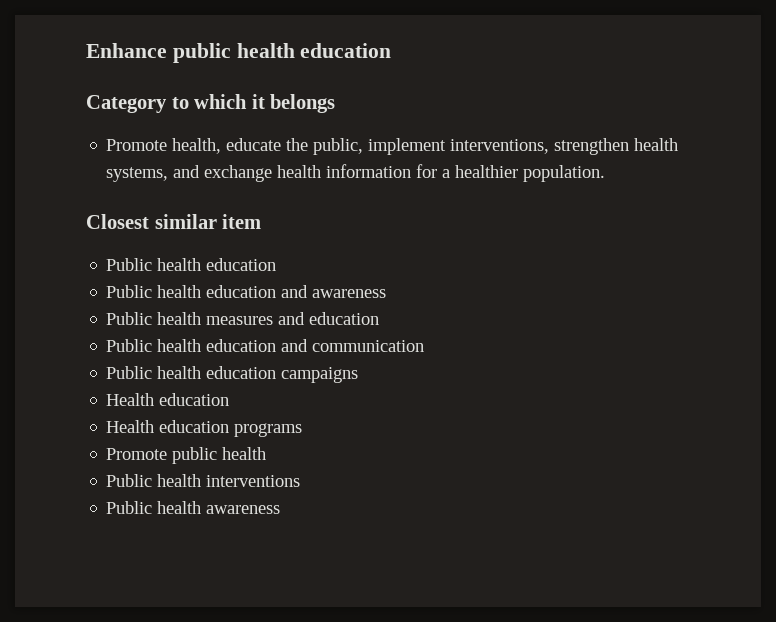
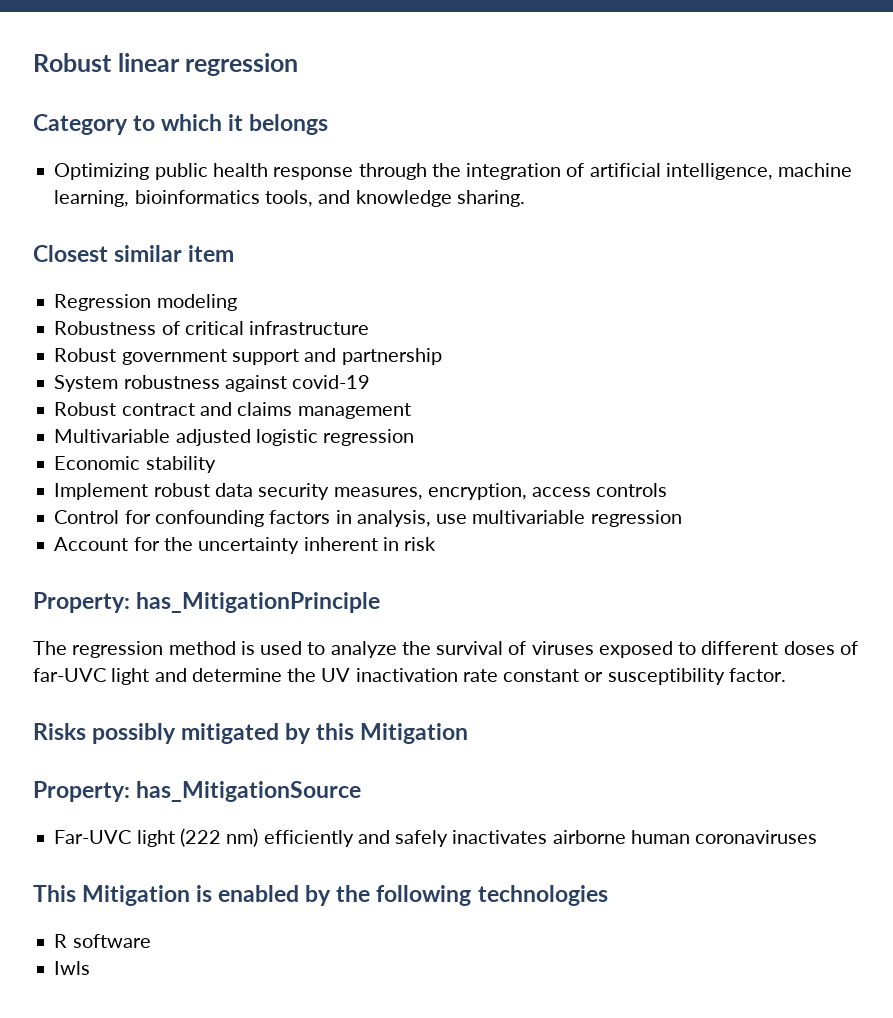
[86,43,392,63] Enhance public health education -> [33,53,299,76] Robust linear regression
[106,138,679,155] [106,164,606,182] [86,214,262,229] [106,258,277,271] [106,285,387,298] [106,312,380,325] [106,339,425,352] [106,366,359,383] [106,393,230,406] [106,420,303,437] [106,447,267,464] [106,474,301,487] [106,501,281,514] Promote health, educate the public, implement interventions, strengthen health systems, and exchange health information for a healthier population. // Closest similar item // Public health education // Public health education and awareness // Public health measures and education // Public health education and communication // Public health education campaigns // Health education // Health education programs // Promote public health // Public health interventions // Public health awareness -> [54,163,853,180] [54,190,525,207] [33,245,235,262] [54,294,237,311] [54,321,370,335] [54,348,442,365] [54,375,371,392] [54,402,411,419] [54,429,415,446] [54,456,216,473] [54,483,668,500] [54,510,682,527] [54,537,437,554] [33,592,381,613] [33,641,858,658] [33,668,786,685] [33,723,469,744] [33,781,362,802] [54,828,818,847] [33,885,608,906] [54,934,151,948] [54,961,91,975] Optimizing public health response through the integration of artificial intelligence, machine learning, bioinformatics tools, and knowledge sharing. // Closest similar item // Regression modeling // Robustness of critical infrastructure // Robust government support and partnership // System robustness against covid-19 // Robust contract and claims management // Multivariable adjusted logistic regression // Economic stability // Implement robust data security measures, encryption, access controls // Control for confounding factors in analysis, use multivariable regression // Account for the uncertainty inherent in risk // Property: has_MitigationPrinciple // The regression method is used to analyze the survival of viruses exposed to different doses of far-UVC light and determine the UV inactivation rate constant or susceptibility factor. // Risks possibly mitigated by this Mitigation // Property: has_MitigationSource // Far-UVC light (222 nm) efficiently and safely inactivates airborne human coronaviruses // This Mitigation is enabled by the following technologies // R software // Iwls

